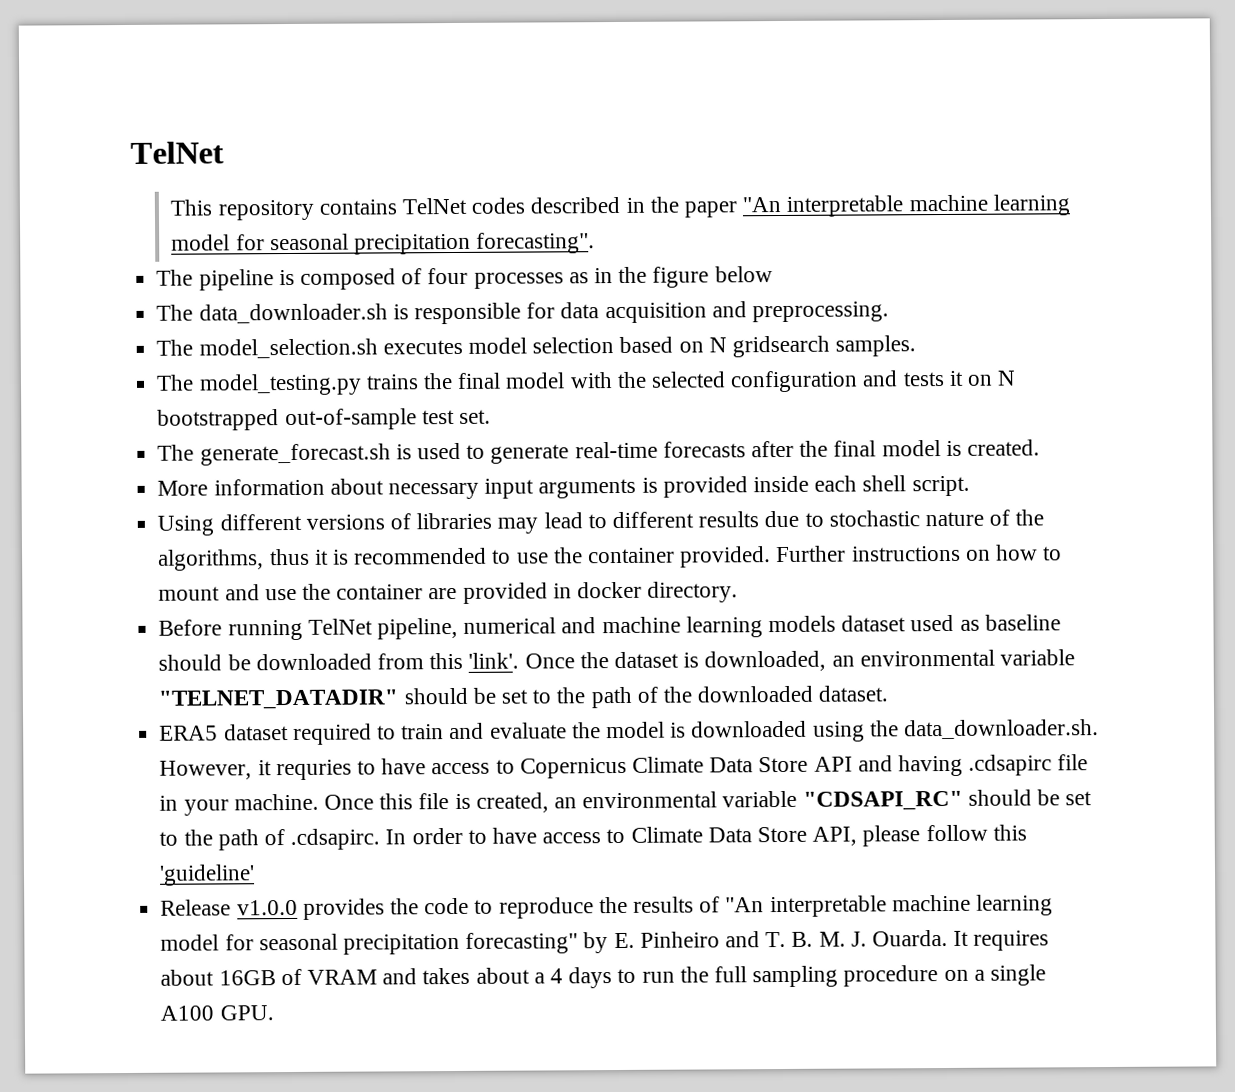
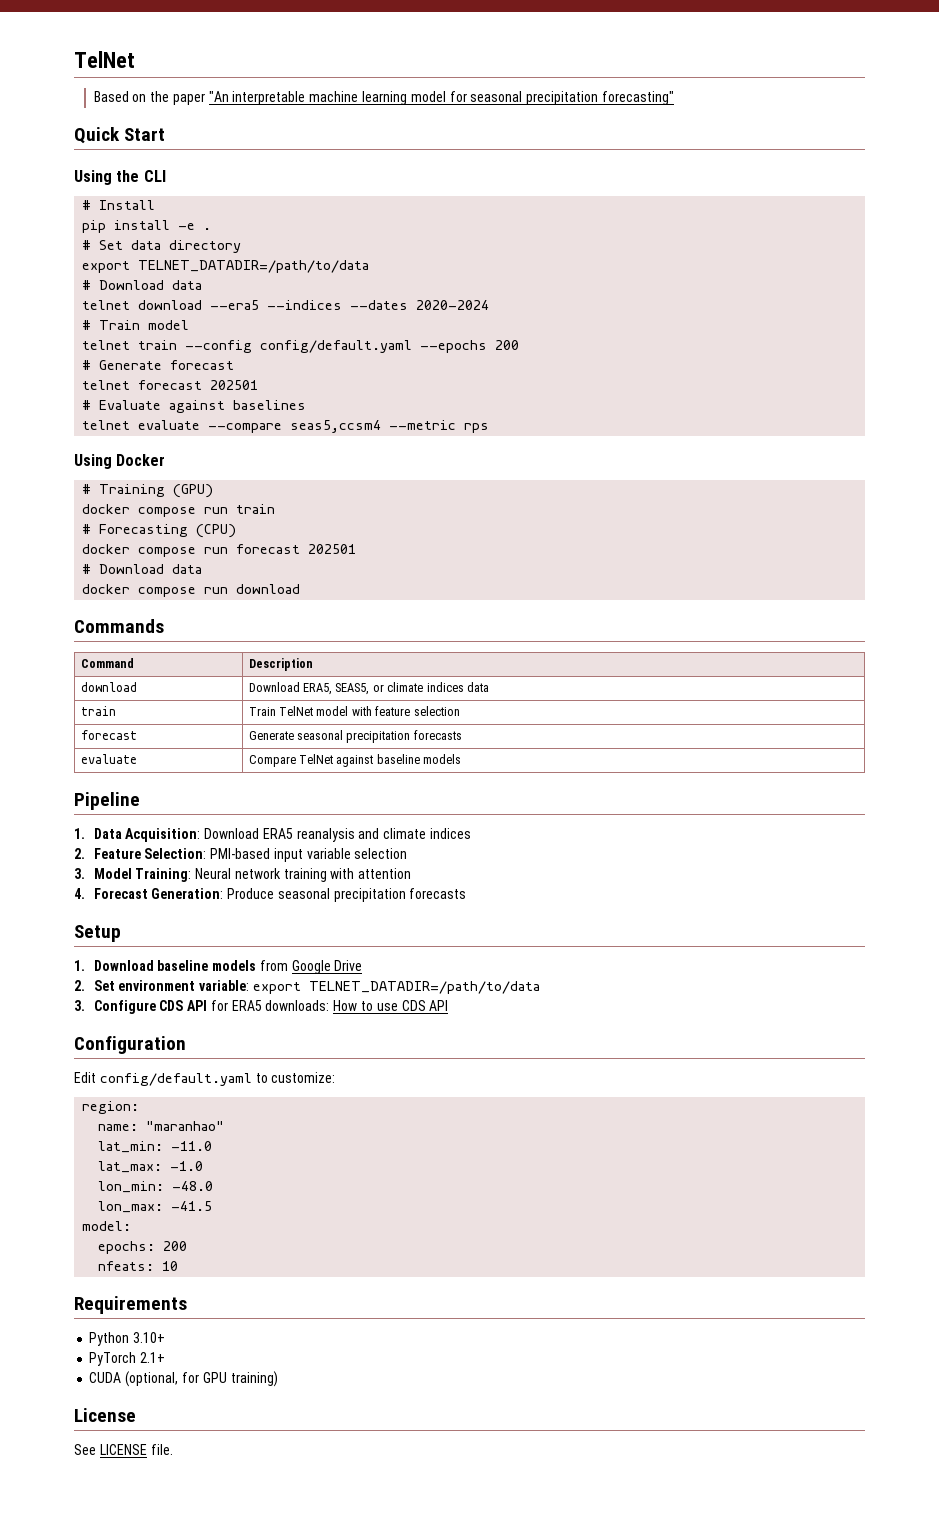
[170,196,645,221] This repository contains TelNet codes described in -> [93,91,147,102] Based on
[476,232,596,254] [156,266,773,291] [156,301,889,325] [156,335,917,359] [156,370,1017,396] [157,408,491,431] [157,439,1041,466] [157,475,970,500] [157,509,1045,536] [158,544,1063,571] [158,581,739,604] [158,614,1061,641] [158,649,1076,672] [158,685,889,710] [159,719,1100,745] [159,754,1089,781] [159,789,1093,816] [159,824,1027,851] [159,864,256,886] [160,894,1054,920] [160,929,1050,955] [160,964,1047,989] [160,1005,274,1021] forecasting". // The pipeline is composed of four processes as in the figure below // The data_downloader.sh is responsible for data acquisition and preprocessing. // The model_selection.sh executes model selection based on N gridsearch samples. // The model_testing.py trains the final model with the selected configuration and tests it on N bootstrapped out-of-sample test set. // The generate_forecast.sh is used to generate real-time forecasts after the final model is created. // More information about necessary input arguments is provided inside each shell script. // Using different versions of libraries may lead to different results due to stochastic nature of the algorithms, thus it is recommended to use the container provided. Further instructions on how to mount and use the container are provided in docker directory. // Before running TelNet pipeline, numerical and machine learning models dataset used as baseline should be downloaded from this 'link'. Once the dataset is downloaded, an environmental variable "TELNET_DATADIR" should be set to the path of the downloaded dataset. // ERA5 dataset required to train and evaluate the model is downloaded using the data_downloader.sh. However, it requries to have access to Copernicus Climate Data Store API and having .cdsapirc file in your machine. Once this file is created, an environmental variable "CDSAPI_RC" should be set to the path of .cdsapirc. In order to have access to Climate Data Store API, please follow this 'guideline' // Release v1.0.0 provides the code to reproduce the results of "An interpretable machine learning model for seasonal precipitation forecasting" by E. Pinheiro and T. B. M. J. Ouarda. It requires about 16GB of VRAM and takes about a 4 days to run the full sampling procedure on a single A100 GPU. -> [601,91,674,105] [74,127,166,144] [74,170,166,185] [82,200,156,210] [82,220,212,233] [82,240,242,253] [82,260,370,273] [82,280,203,290] [82,300,490,310] [82,320,190,330] [82,340,520,353] [82,360,235,370] [82,380,259,390] [82,400,307,413] [82,420,490,433] [74,454,166,469] [82,484,214,498] [82,504,276,517] [82,524,237,538] [82,544,357,557] [82,564,203,574] [82,584,301,597] [74,619,164,633] [80,658,134,668] [248,658,313,671] [80,682,137,692] [248,682,489,695] [80,706,116,716] [248,706,460,716] [80,730,137,740] [248,730,462,743] [80,754,137,764] [248,754,462,767] [74,792,140,810] [74,828,471,842] [74,848,408,862] [74,868,412,882] [74,888,467,902] [74,925,121,942] [74,960,363,974] [74,980,540,994] [74,1000,449,1014] [74,1036,186,1054] [74,1072,336,1086] [82,1101,140,1114] [98,1121,225,1131] [98,1141,213,1153] [98,1161,204,1173] [98,1181,214,1193] [98,1201,213,1213] [82,1221,132,1231] [98,1241,188,1254] [98,1261,179,1271] [74,1296,187,1314] [89,1332,166,1346] [89,1352,166,1366] [89,1371,278,1387] [74,1408,136,1422] [74,1444,173,1455] forecasting" // Quick Start // Using the CLI // # Install // pip install -e . // # Set data directory // export TELNET_DATADIR=/path/to/data // # Download data // telnet download --era5 --indices --dates 2020-2024 // # Train model // telnet train --config config/default.yaml --epochs 200 // # Generate forecast // telnet forecast 202501 // # Evaluate against baselines // telnet evaluate --compare seas5,ccsm4 --metric rps // Using Docker // # Training (GPU) // docker compose run train // # Forecasting (CPU) // docker compose run forecast 202501 // # Download data // docker compose run download // Commands // Command | Description // download | Download ERA5, SEAS5, or climate indices data // train | Train TelNet model with feature selection // forecast | Generate seasonal precipitation forecasts // evaluate | Compare TelNet against baseline models // Pipeline // 1. Data Acquisition: Download ERA5 reanalysis and climate indices // 2. Feature Selection: PMI-based input variable selection // 3. Model Training: Neural network training with attention // 4. Forecast Generation: Produce seasonal precipitation forecasts // Setup // 1. Download baseline models from Google Drive // 2. Set environment variable: export TELNET_DATADIR=/path/to/data // 3. Configure CDS API for ERA5 downloads: How to use CDS API // Configuration // Edit config/default.yaml to customize: // region: // name: "maranhao" // lat_min: -11.0 // lat_max: -1.0 // lon_min: -48.0 // lon_max: -41.5 // model: // epochs: 200 // nfeats: 10 // Requirements // Python 3.10+ // PyTorch 2.1+ // CUDA (optional, for GPU training) // License // See LICENSE file.

